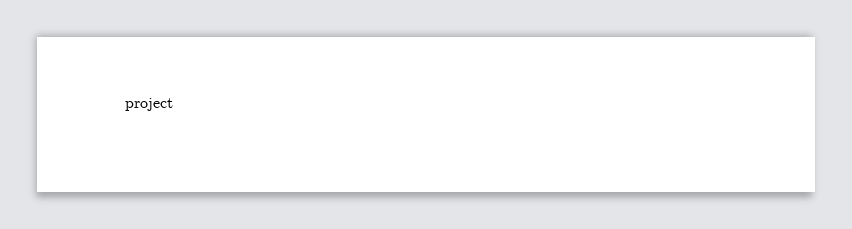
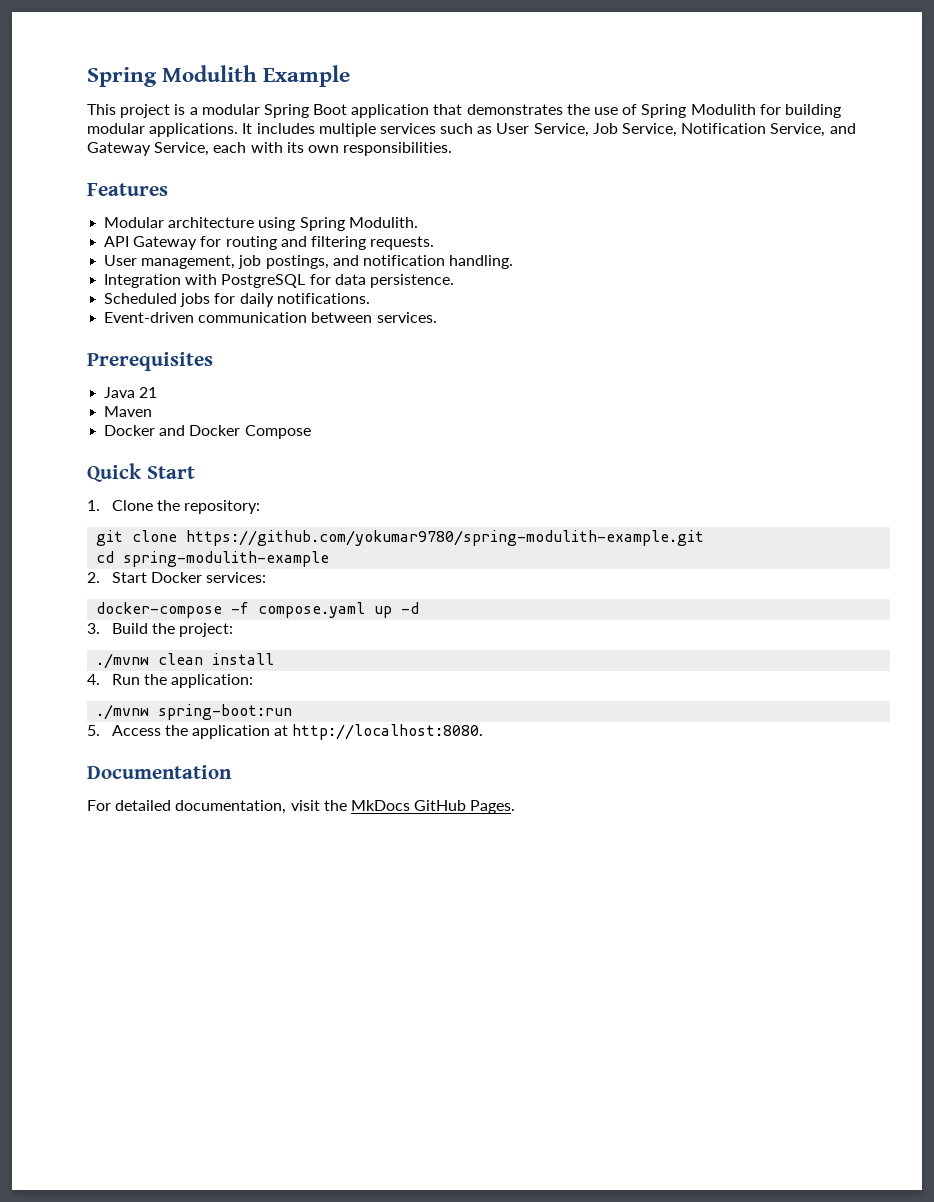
[125,98,173,111] project -> [87,65,351,87] [87,104,841,118] [87,123,856,137] [87,142,453,156] [87,183,168,196] [104,217,418,231] [104,236,435,250] [104,255,514,269] [104,274,454,288] [104,293,370,307] [104,312,437,323] [87,352,213,371] [104,387,158,398] [104,406,153,417] [104,425,311,439] [87,463,195,482] [87,500,261,514] [96,530,705,546] [96,551,330,567] [87,572,267,583] [96,602,420,618] [87,623,234,637] [96,653,275,669] [87,674,254,688] [96,704,293,720] [87,724,484,740] [87,765,232,779] [87,800,516,814] Spring Modulith Example // This project is a modular Spring Boot application that demonstrates the use of Spring Modulith for building modular applications. It includes multiple services such as User Service, Job Service, Notification Service, and Gateway Service, each with its own responsibilities. // Features // Modular architecture using Spring Modulith. // API Gateway for routing and filtering requests. // User management, job postings, and notification handling. // Integration with PostgreSQL for data persistence. // Scheduled jobs for daily notifications. // Event-driven communication between services. // Prerequisites // Java 21 // Maven // Docker and Docker Compose // Quick Start // 1. Clone the repository: // git clone https://github.com/yokumar9780/spring-modulith-example.git // cd spring-modulith-example // 2. Start Docker services: // docker-compose -f compose.yaml up -d // 3. Build the project: // ./mvnw clean install // 4. Run the application: // ./mvnw spring-boot:run // 5. Access the application at http://localhost:8080. // Documentation // For detailed documentation, visit the MkDocs GitHub Pages.

